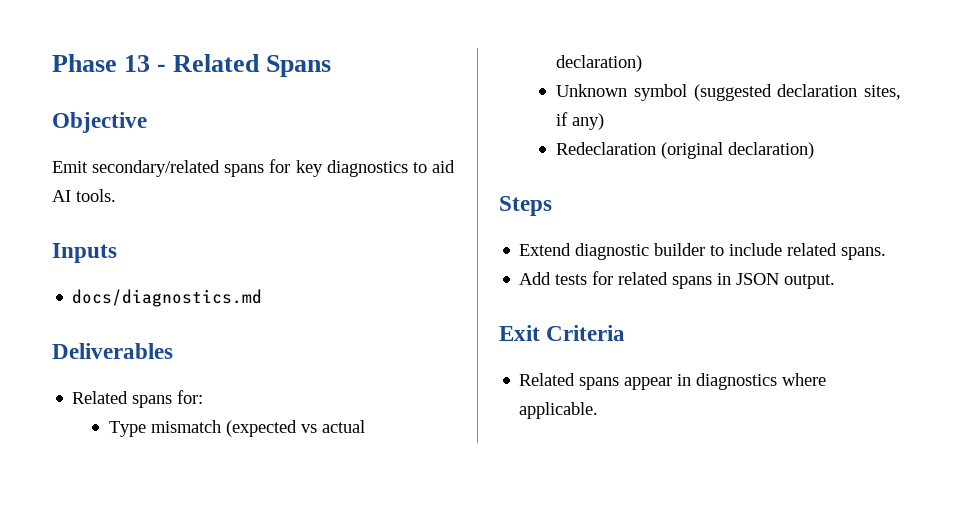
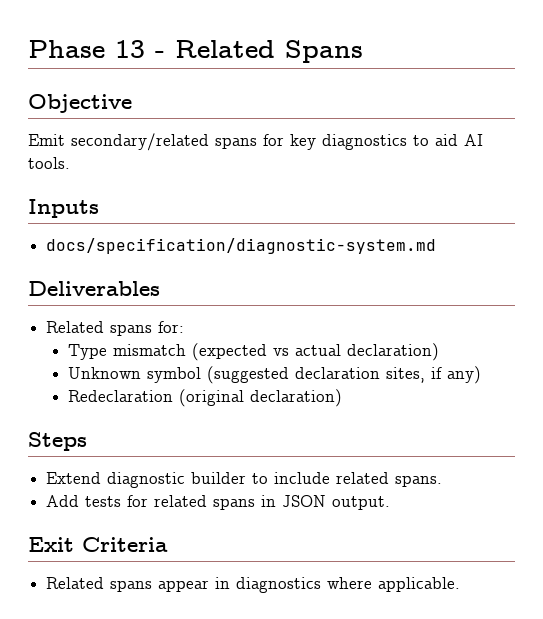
[72,289,263,307] docs/diagnostics.md -> [46,238,437,254] docs/specification/diagnostic-system.md

